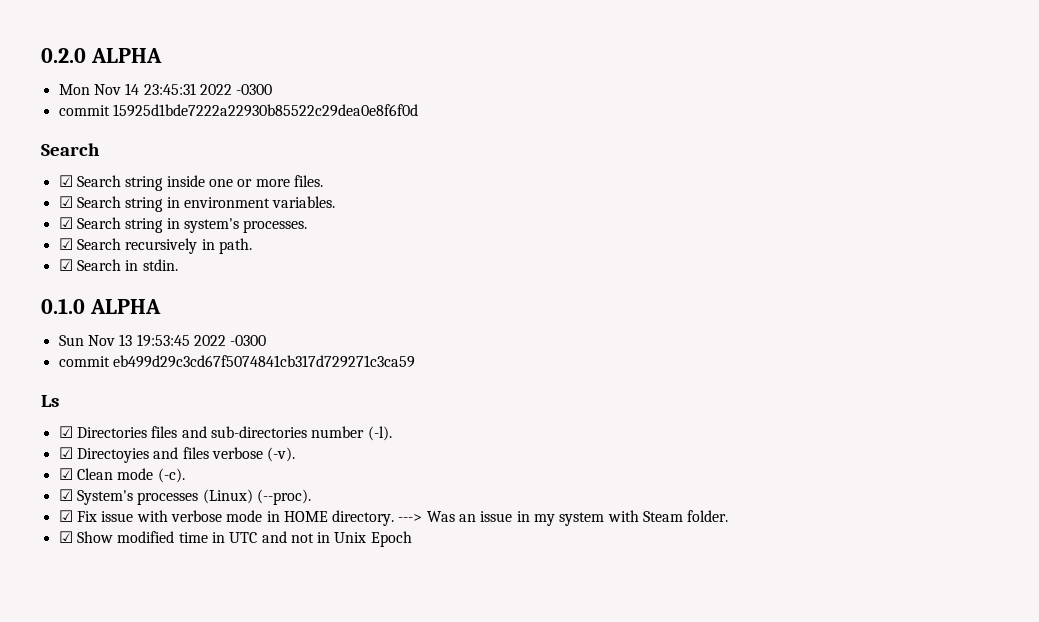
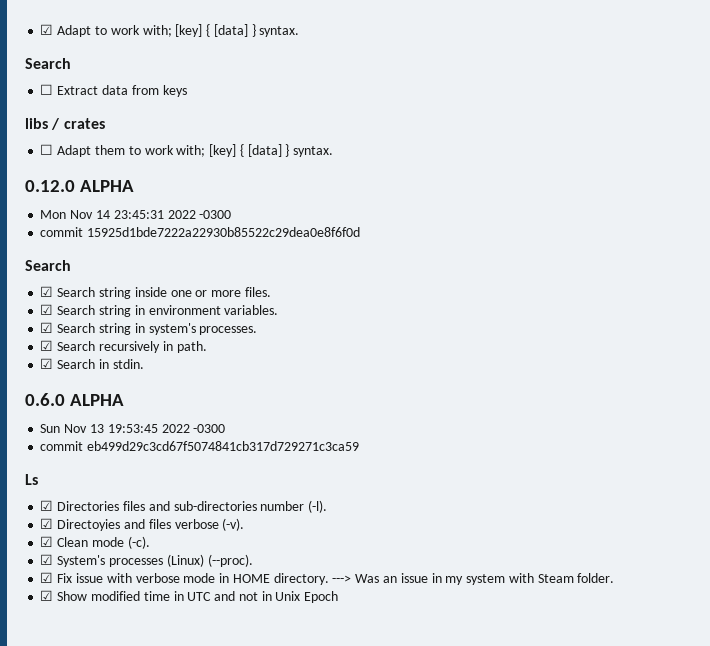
[41,48,86,63] 0.2.0 -> [40,24,300,37] [25,58,71,69] [40,84,187,97] [25,118,105,130] [40,144,334,157] [25,180,75,192] ☑ Adapt to work with; [key] { [data] } syntax. // Search // ☐ Extract data from keys // libs / crates // ☐ Adapt them to work with; [key] { [data] } syntax. // 0.12.0
[41,298,85,314] 0.1.0 -> [25,393,65,406] 0.6.0

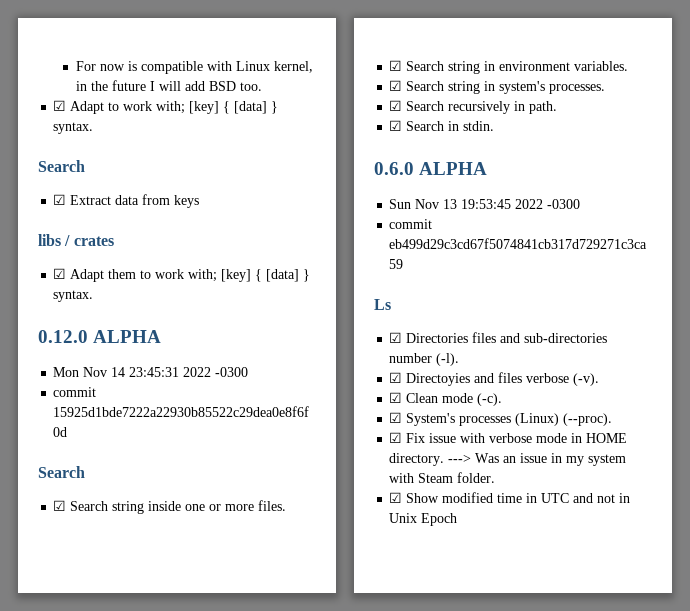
(40, 29) none -> [75,61,313,74] [75,80,262,91] For now is compatible with Linux kernel, in the future I will add BSD too. //
[40,84,54,95] ☐ -> [53,194,67,205] ☑
[40,144,54,155] ☐ -> [53,268,67,279] ☑

